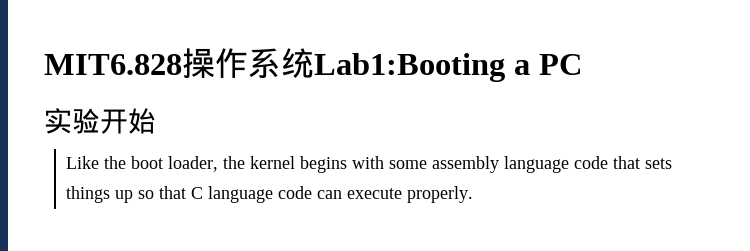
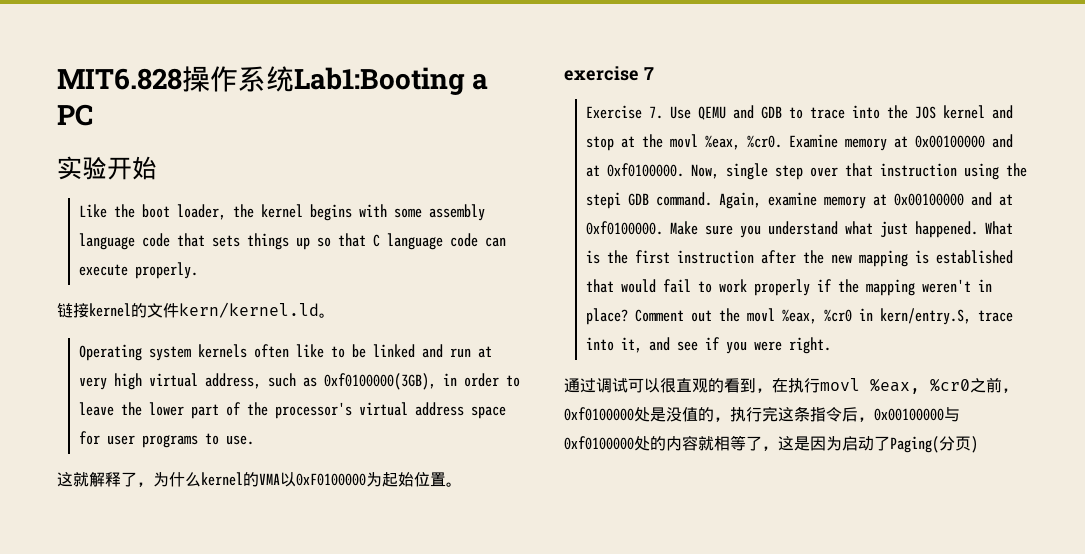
(474, 194) none -> [57,302,335,318] [78,344,492,361] [78,373,520,390] [78,402,506,419] [78,431,254,448] [57,472,462,487] [564,66,654,81] [585,105,1013,120] [585,134,1013,151] [585,163,1027,180] [585,192,1013,209] [585,221,1013,238] [585,250,1013,267] [585,279,992,296] [585,308,1013,325] [585,337,831,354] [564,377,1018,394] [564,406,960,422] [564,435,978,453] // 链接kernel的文件kern/kernel.ld。 // Operating system kernels often like to be linked and run at very high virtual address, such as 0xf0100000(3GB), in order to leave the lower part of the processor's virtual address space for user programs to use. // 这就解释了，为什么kernel的VMA以0xF0100000为起始位置。 // exercise 7 // Exercise 7. Use QEMU and GDB to trace into the JOS kernel and stop at the movl %eax, %cr0. Examine memory at 0x00100000 and at 0xf0100000. Now, single step over that instruction using the stepi GDB command. Again, examine memory at 0x00100000 and at 0xf0100000. Make sure you understand what just happened. What is the first instruction after the new mapping is established that would fail to work properly if the mapping weren't in place? Comment out the movl %eax, %cr0 in kern/entry.S, trace into it, and see if you were right. // 通过调试可以很直观的看到，在执行movl %eax, %cr0之前，0xf0100000处是没值的，执行完这条指令后，0x00100000与0xf0100000处的内容就相等了，这是因为启动了Paging(分页)

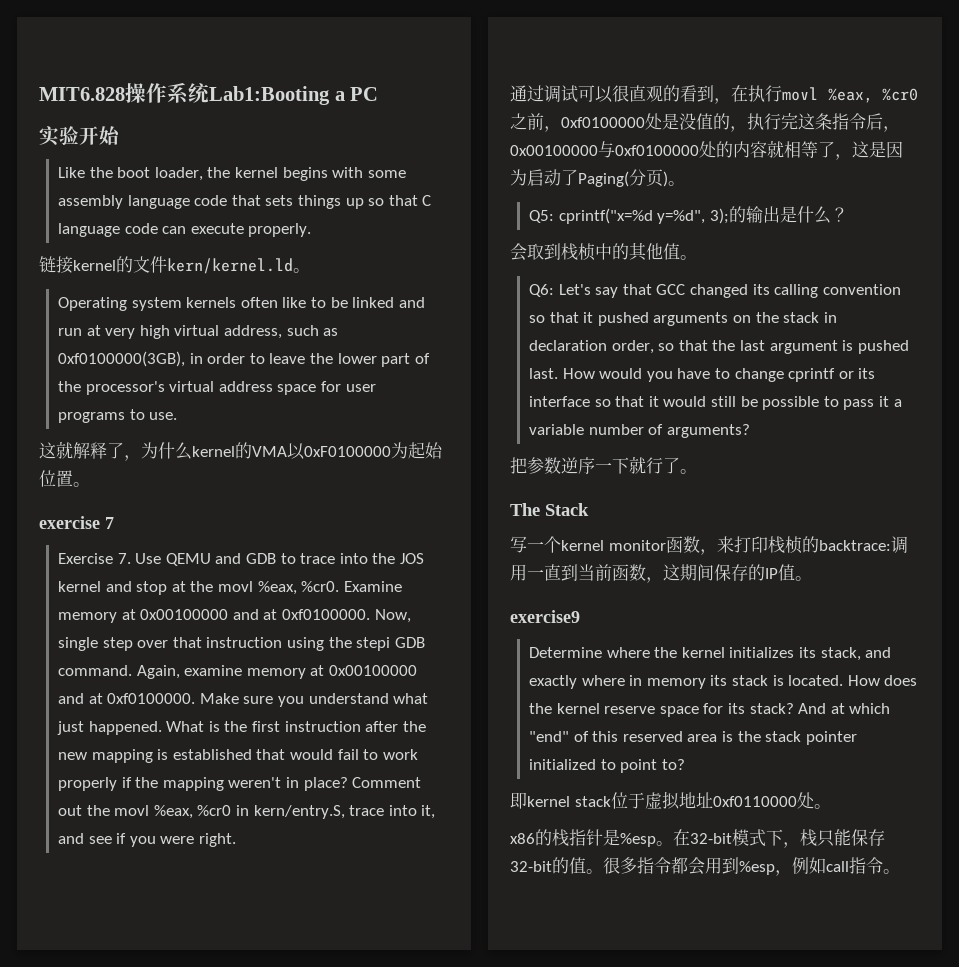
(978, 444) none -> [668,181,685,186] [529,206,848,224] [510,242,697,261] [529,284,901,298] [529,312,837,326] [529,340,909,354] [529,368,876,382] [529,396,902,410] [529,424,750,438] [510,456,697,474] [510,503,589,516] [510,536,908,555] [510,564,812,583] [510,610,580,623] [529,647,892,661] [529,675,918,689] [529,703,891,717] [529,731,857,745] [529,759,685,773] [510,791,831,810] [510,829,885,848] [510,857,900,876] 。 // Q5: cprintf("x=%d y=%d", 3);的输出是什么？ // 会取到栈桢中的其他值。 // Q6: Let's say that GCC changed its calling convention so that it pushed arguments on the stack in declaration order, so that the last argument is pushed last. How would you have to change cprintf or its interface so that it would still be possible to pass it a variable number of arguments? // 把参数逆序一下就行了。 // The Stack // 写一个kernel monitor函数，来打印栈桢的backtrace:调用一直到当前函数，这期间保存的IP值。 // exercise9 // Determine where the kernel initializes its stack, and exactly where in memory its stack is located. How does the kernel reserve space for its stack? And at which "end" of this reserved area is the stack pointer initialized to point to? // 即kernel stack位于虚拟地址0xf0110000处。 // x86的栈指针是%esp。在32-bit模式下，栈只能保存32-bit的值。很多指令都会用到%esp，例如call指令。

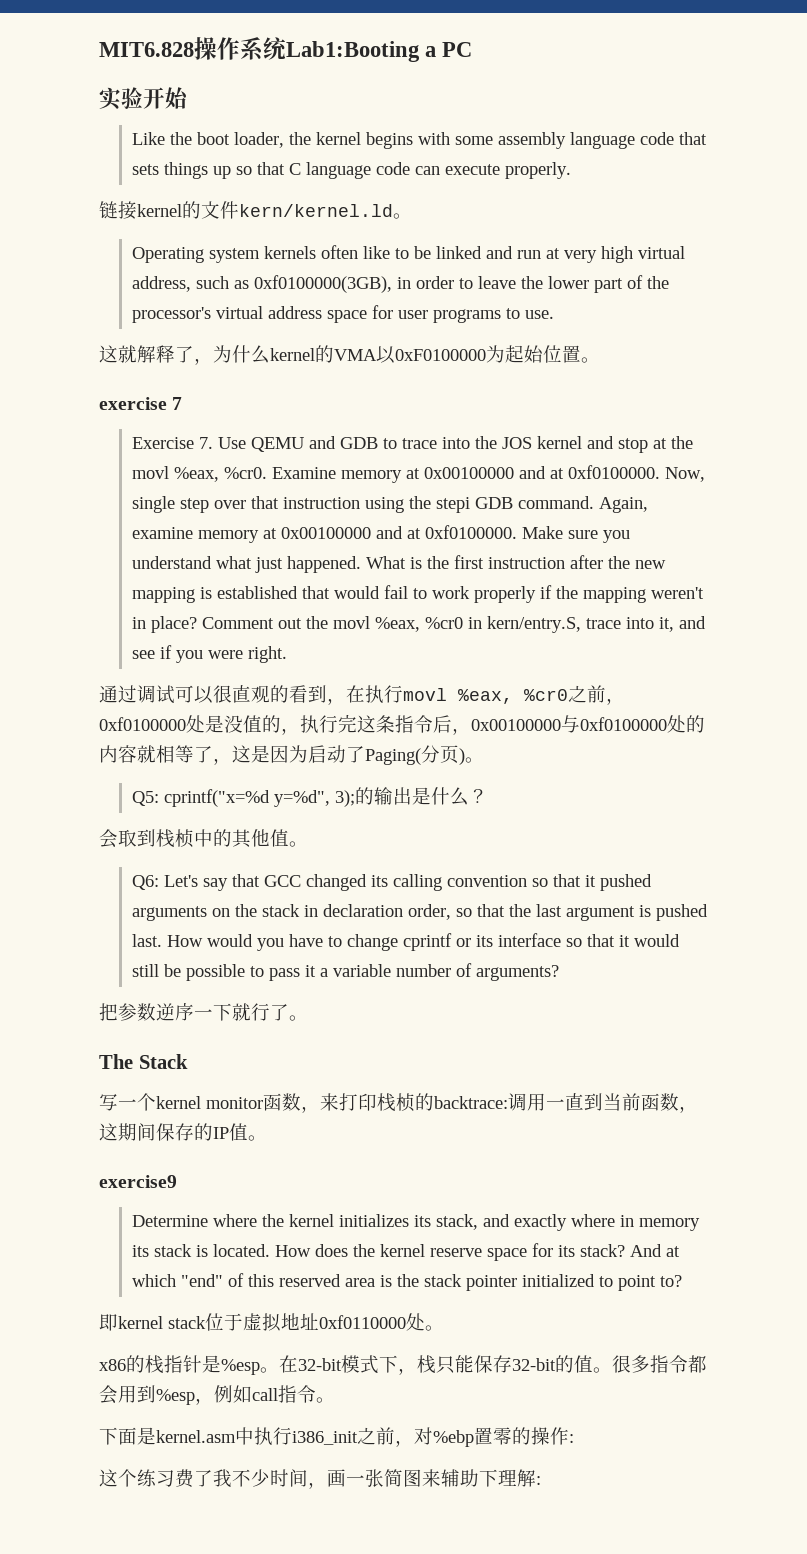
(900, 871) none -> [99,1427,574,1447] [99,1469,541,1489] // 下面是kernel.asm中执行i386_init之前，对%ebp置零的操作: // 这个练习费了我不少时间，画一张简图来辅助下理解:

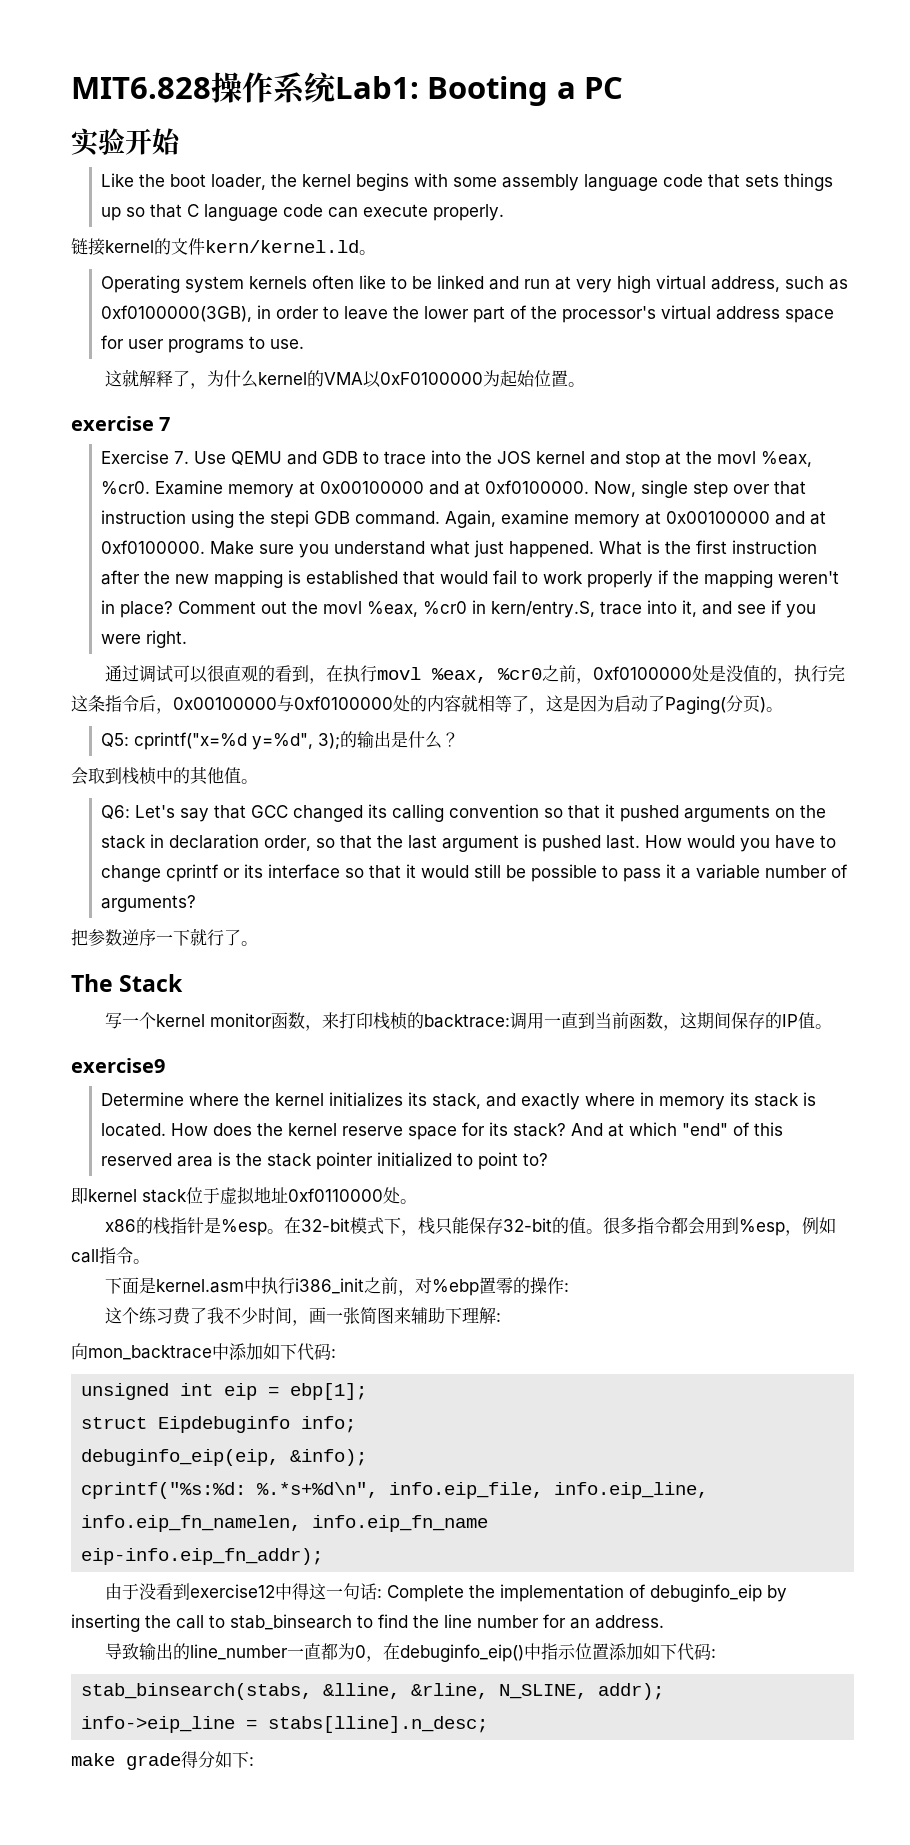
[286,41,420,62] Lab1:Booting -> [335,76,549,106] Lab1: Booting
(541, 1480) none -> [71,1343,336,1361] [81,1383,368,1400] [81,1416,357,1433] [81,1449,368,1466] [81,1482,709,1499] [81,1515,489,1532] [81,1548,324,1565] [104,1583,787,1602] [71,1614,664,1632] [104,1643,716,1662] [81,1683,665,1700] [81,1716,489,1733] [71,1751,254,1770] // 向mon_backtrace中添加如下代码: // unsigned int eip = ebp[1]; // struct Eipdebuginfo info; // debuginfo_eip(eip, &info); // cprintf("%s:%d: %.*s+%d\n", info.eip_file, info.eip_line, info.eip_fn_namelen, info.eip_fn_name // eip-info.eip_fn_addr); // 由于没看到exercise12中得这一句话: Complete the implementation of debuginfo_eip by inserting the call to stab_binsearch to find the line number for an address. // 导致输出的line_number一直都为0，在debuginfo_eip()中指示位置添加如下代码: // stab_binsearch(stabs, &lline, &rline, N_SLINE, addr); // info->eip_line = stabs[lline].n_desc; // make grade得分如下:

